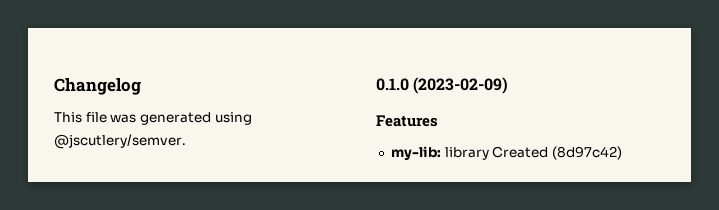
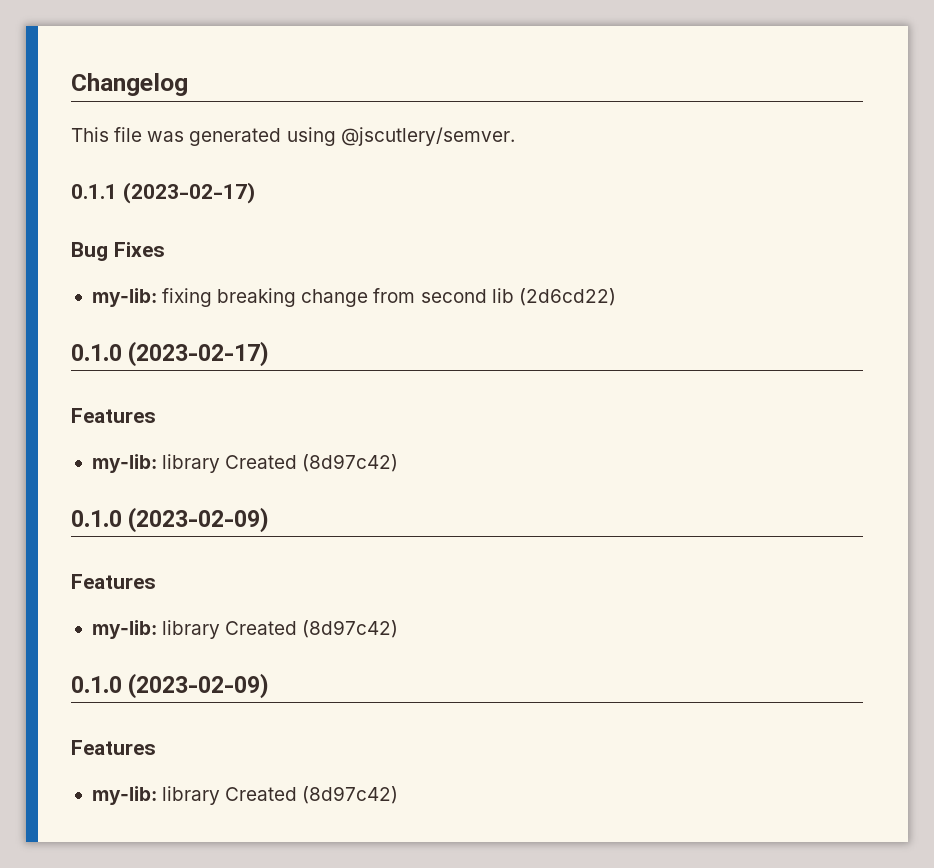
[376,77,509,94] [376,115,438,127] [390,146,622,160] // 0.1.0 (2023-02-09) // Features // my-lib: library Created (8d97c42) -> [71,182,255,204] [71,242,165,261] [91,288,616,307] [71,341,270,367] [71,408,156,423] [91,454,399,473] [71,507,270,533] [71,574,156,589] [91,620,399,639] [71,673,270,699] [71,740,156,755] [91,786,399,805] // 0.1.1 (2023-02-17) // Bug Fixes // my-lib: fixing breaking change from second lib (2d6cd22) // 0.1.0 (2023-02-17) // Features // my-lib: library Created (8d97c42) // 0.1.0 (2023-02-09) // Features // my-lib: library Created (8d97c42) // 0.1.0 (2023-02-09) // Features // my-lib: library Created (8d97c42)

